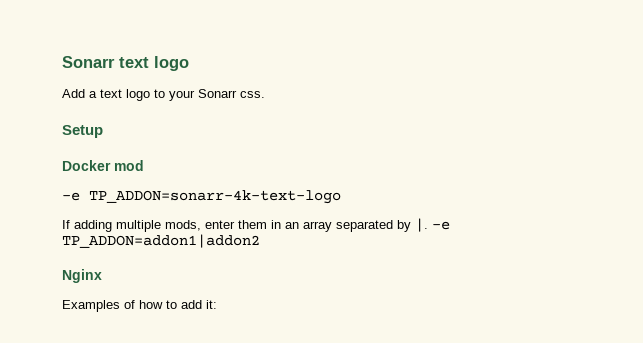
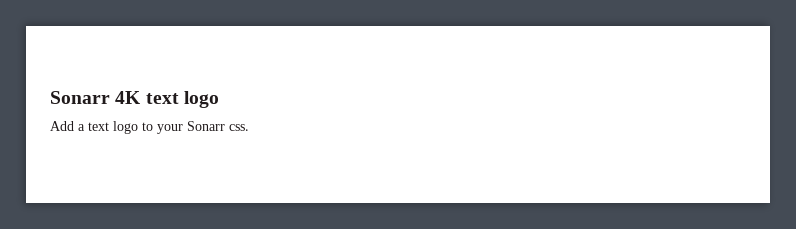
[62,56,115,68] Sonarr -> [50,91,142,104] Sonarr 4K
[62,125,103,138] [62,160,144,171] [62,190,341,204] [62,218,450,232] [62,234,260,248] [62,269,102,283] [62,300,217,312] // Setup // Docker mod // -e TP_ADDON=sonarr-4k-text-logo // If adding multiple mods, enter them in an array separated by |. -e TP_ADDON=addon1|addon2 // Nginx // Examples of how to add it: -> (249, 127) none

